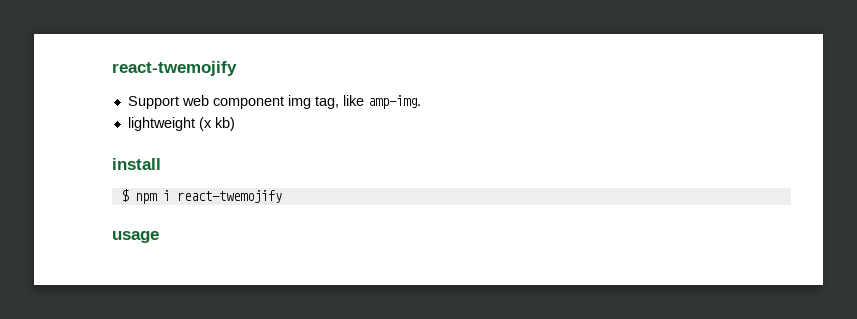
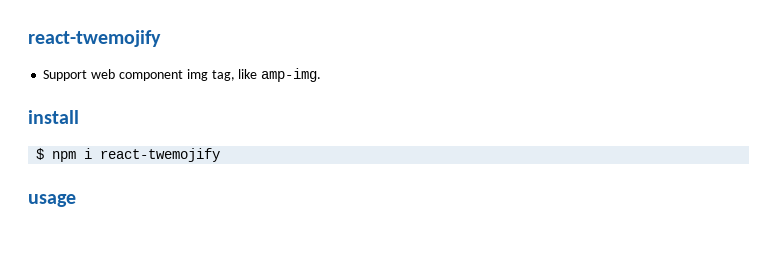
[127,117,235,131] // lightweight (x kb) -> (322, 75) none

